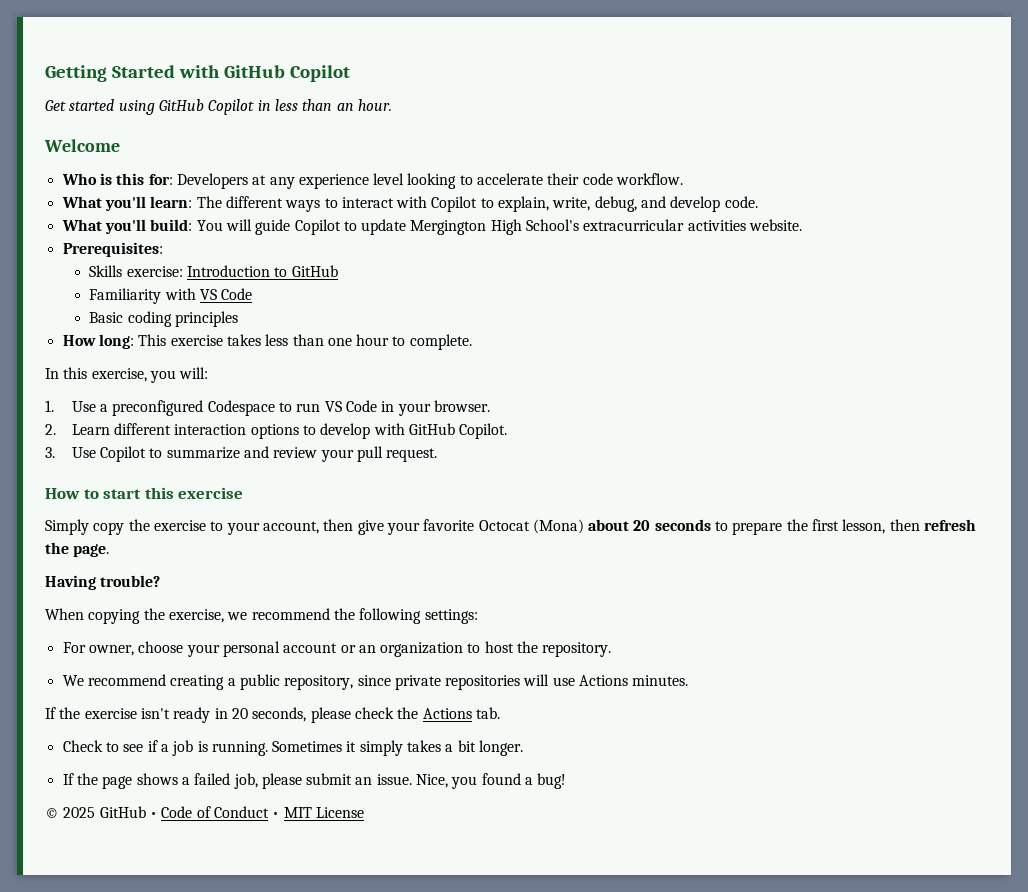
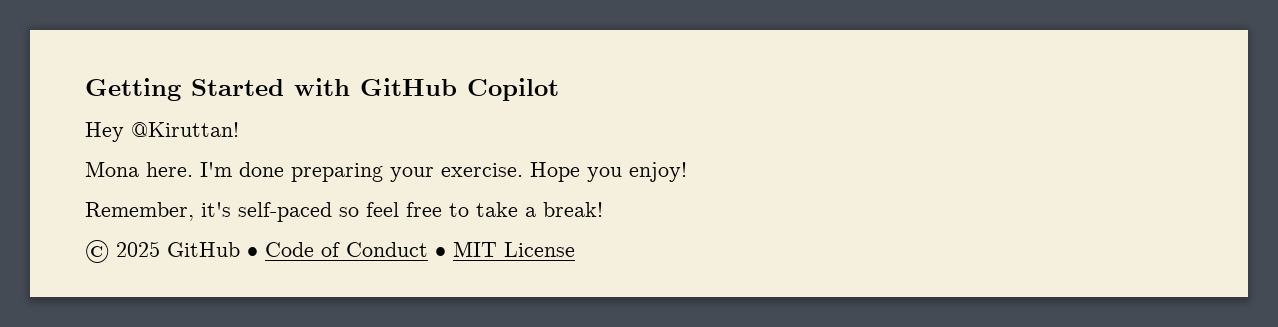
[45,99,392,115] [44,139,120,152] [61,173,684,189] [61,196,758,212] [61,219,803,235] [62,242,163,257] [89,265,338,277] [89,288,253,304] [89,311,239,327] [62,334,472,350] [45,367,209,383] [45,400,490,416] [45,423,508,439] [45,446,438,462] [45,487,244,499] [45,519,977,535] [45,542,110,557] [45,575,161,590] [45,608,478,624] [62,641,612,657] [62,674,689,690] [45,707,500,723] [62,740,524,756] [62,773,567,789] Get started using GitHub Copilot in less than an hour. // Welcome // Who is this for: Developers at any experience level looking to accelerate their code workflow. // What you'll learn: The different ways to interact with Copilot to explain, write, debug, and develop code. // What you'll build: You will guide Copilot to update Mergington High School's extracurricular activities website. // Prerequisites: // Skills exercise: Introduction to GitHub // Familiarity with VS Code // Basic coding principles // How long: This exercise takes less than one hour to complete. // In this exercise, you will: // 1. Use a preconfigured Codespace to run VS Code in your browser. // 2. Learn different interaction options to develop with GitHub Copilot. // 3. Use Copilot to summarize and review your pull request. // How to start this exercise // Simply copy the exercise to your account, then give your favorite Octocat (Mona) about 20 seconds to prepare the first lesson, then refresh the page. // Having trouble? // When copying the exercise, we recommend the following settings: // For owner, choose your personal account or an organization to host the repository. // We recommend creating a public repository, since private repositories will use Actions minutes. // If the exercise isn't ready in 20 seconds, please check the Actions tab. // Check to see if a job is running. Sometimes it simply takes a bit longer. // If the page shows a failed job, please submit an issue. Nice, you found a bug! -> [85,122,239,142] [85,161,687,182] [85,202,603,222] Hey @Kiruttan! // Mona here. I'm done preparing your exercise. Hope you enjoy! // Remember, it's self-paced so feel free to take a break!

